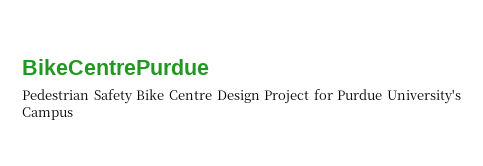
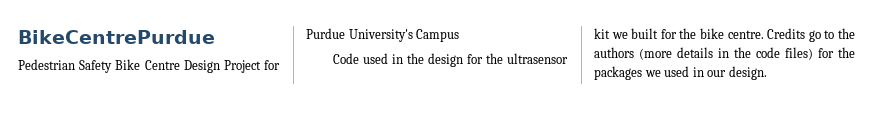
(73, 113) none -> [333,53,568,67] [594,28,855,42] [594,47,855,60] [594,66,767,80] // Code used in the design for the ultrasensor kit we built for the bike centre. Credits go to the authors (more details in the code files) for the packages we used in our design.

